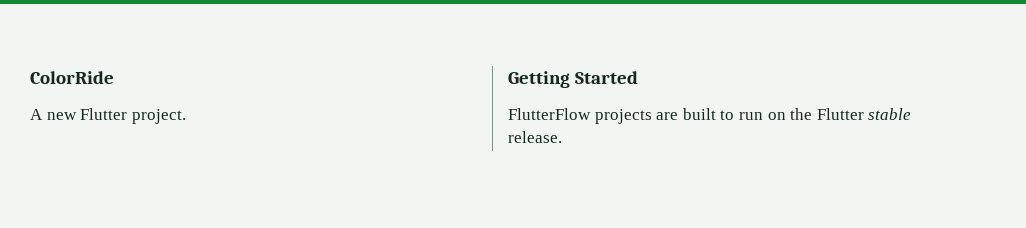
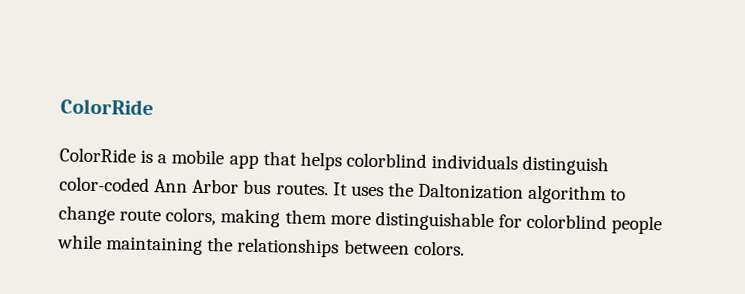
[30,108,186,124] [508,71,639,88] [508,108,912,124] [508,131,562,143] A new Flutter project. // Getting Started // FlutterFlow projects are built to run on the Flutter stable release. -> [59,147,610,176] [59,176,627,205] [58,205,663,235] [57,234,465,258] ColorRide is a mobile app that helps colorblind individuals distinguish color-coded Ann Arbor bus routes. It uses the Daltonization algorithm to change route colors, making them more distinguishable for colorblind people while maintaining the relationships between colors.

